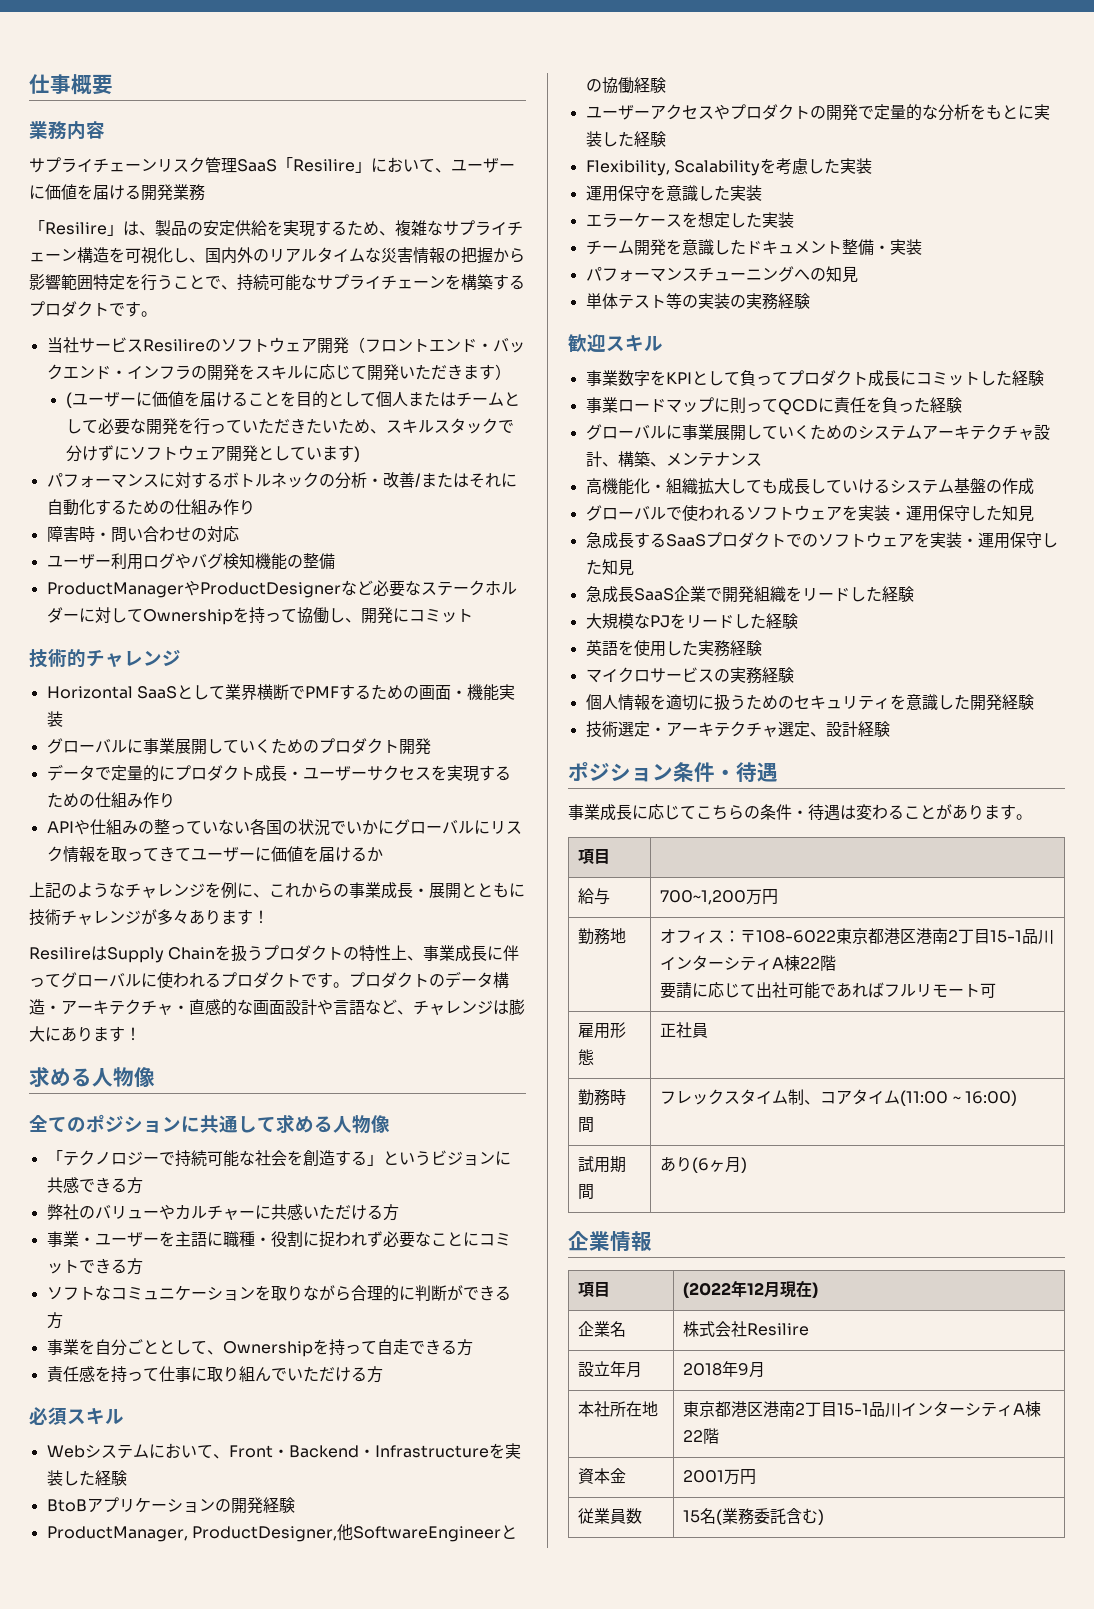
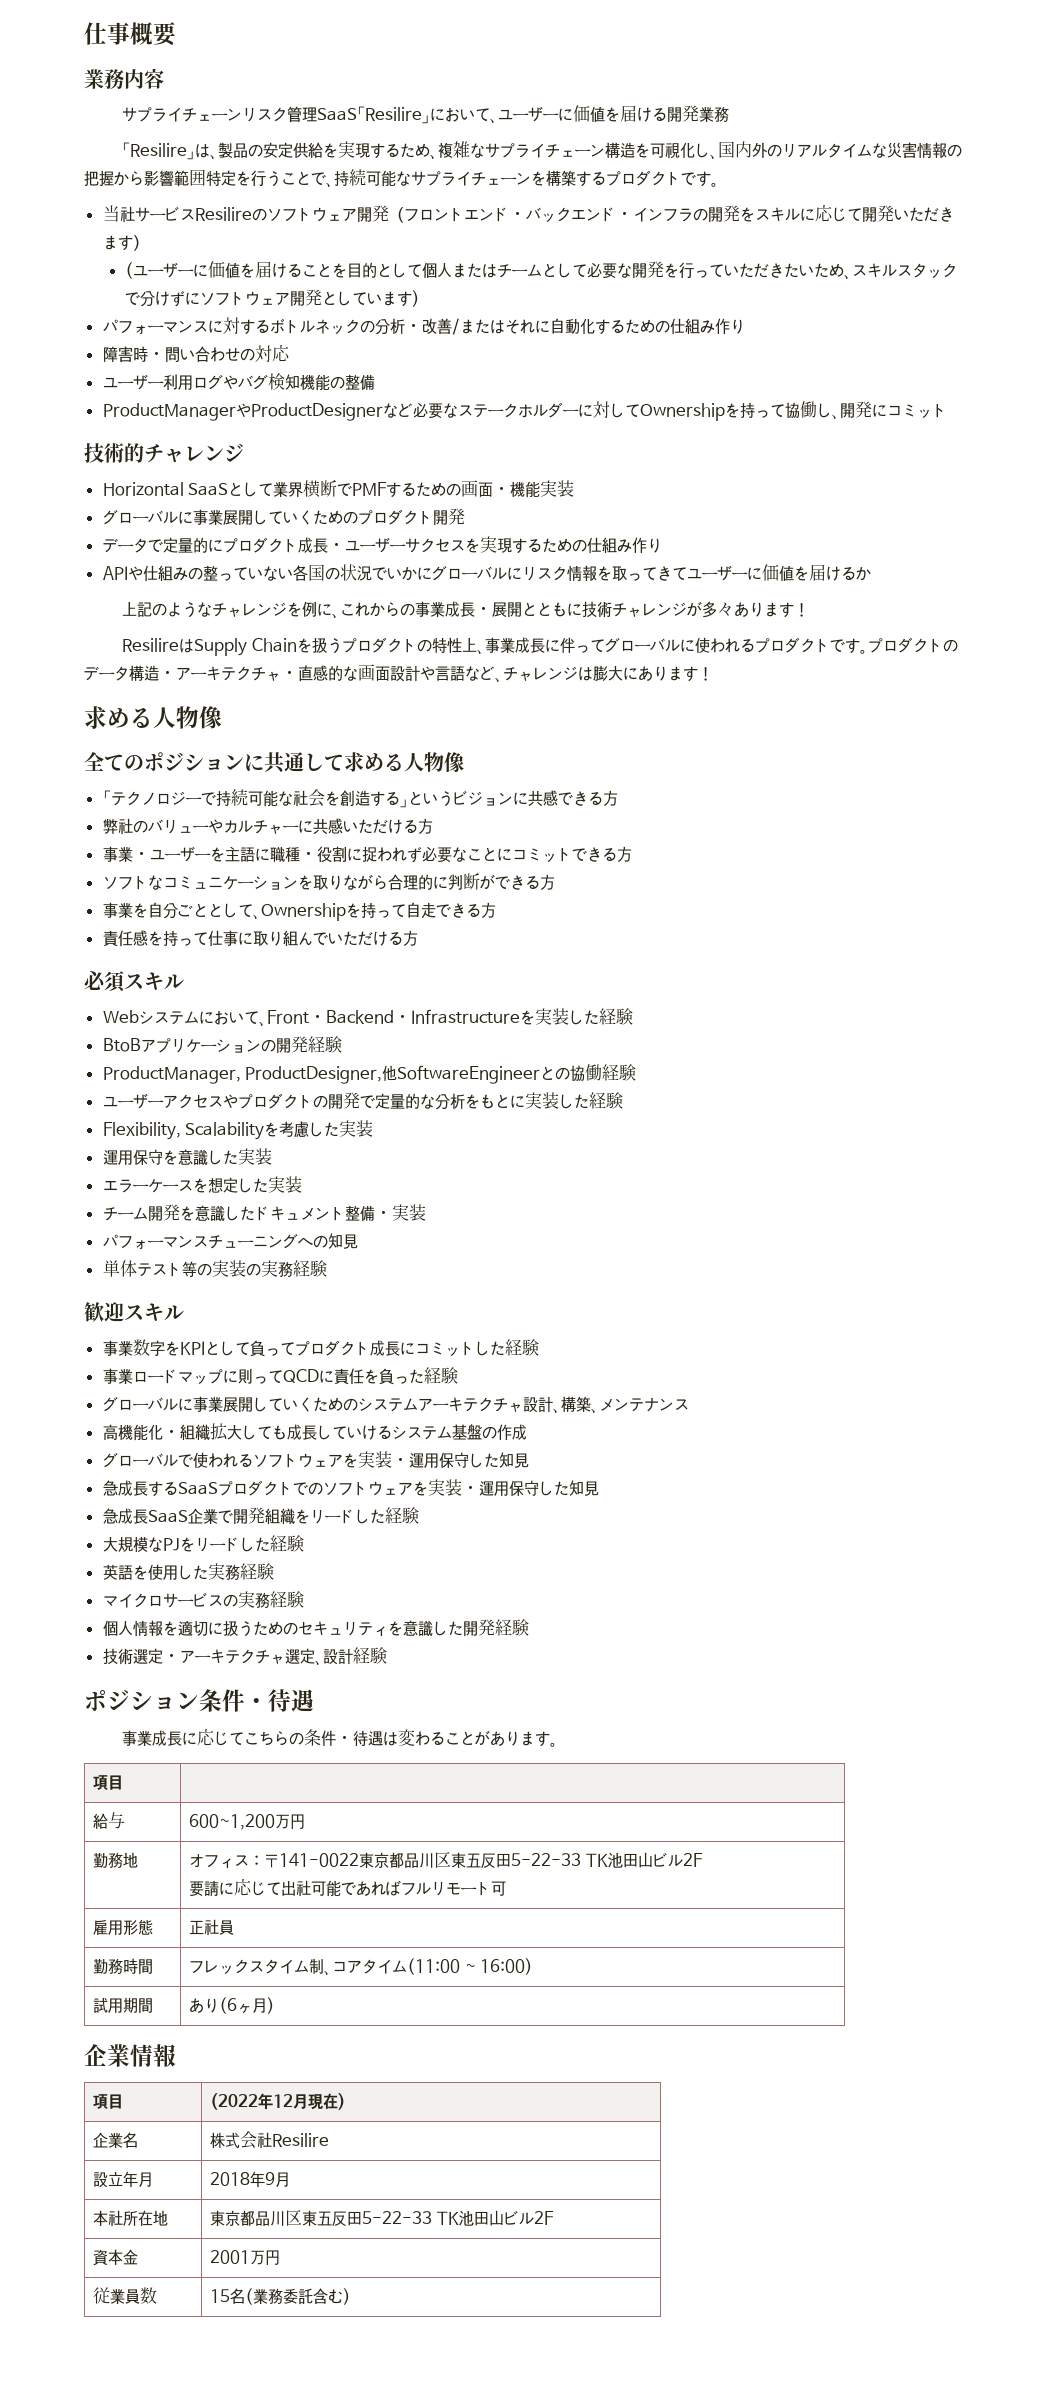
[660,890,747,905] 700~1,200 -> [189,1814,276,1830] 600~1,200
[756,928,1055,944] [660,955,837,971] 108-6022東京都港区港南2丁目15-1品川インターシティA棟22階 -> [279,1851,703,1869] 141-0022東京都品川区東五反田5-22-33 TK池田山ビル2F
[731,1401,1042,1417] [683,1428,720,1444] 港区港南2丁目15-1品川インターシティA棟22階 -> [255,2209,554,2227] 品川区東五反田5-22-33 TK池田山ビル2F

